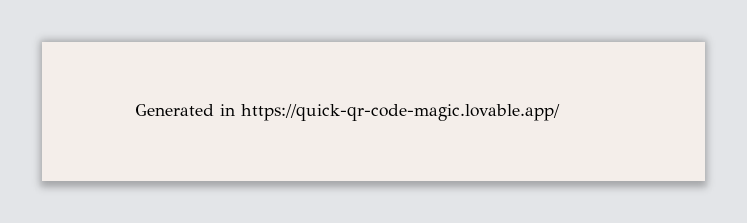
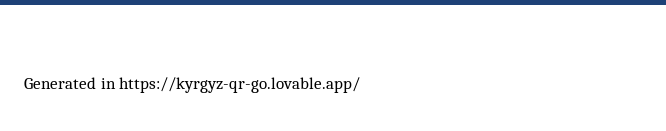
[241,104,560,121] https://quick-qr-code-magic.lovable.app/ -> [119,77,361,93] https://kyrgyz-qr-go.lovable.app/

